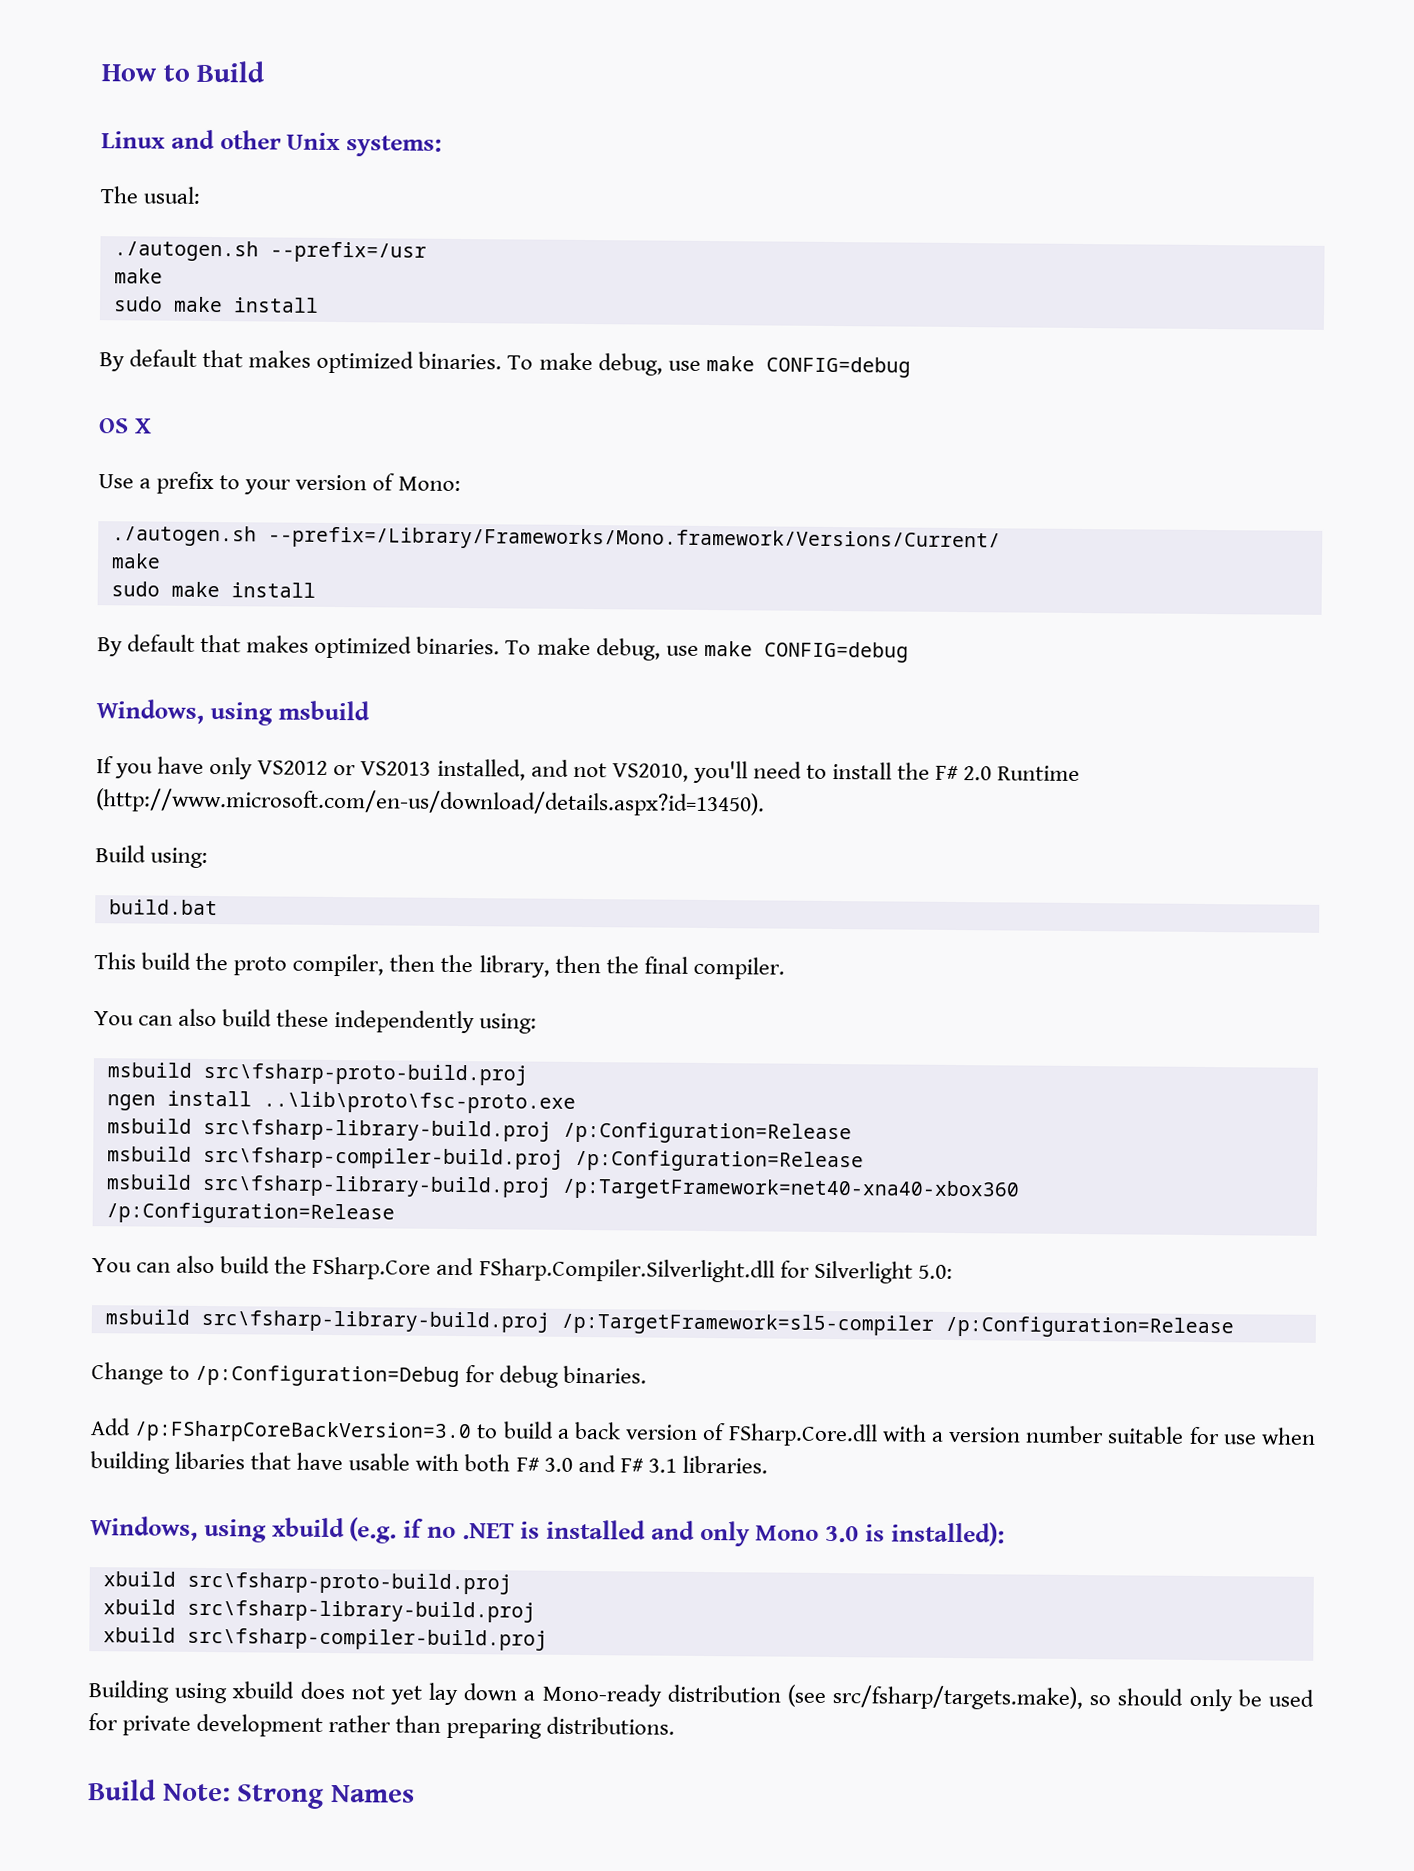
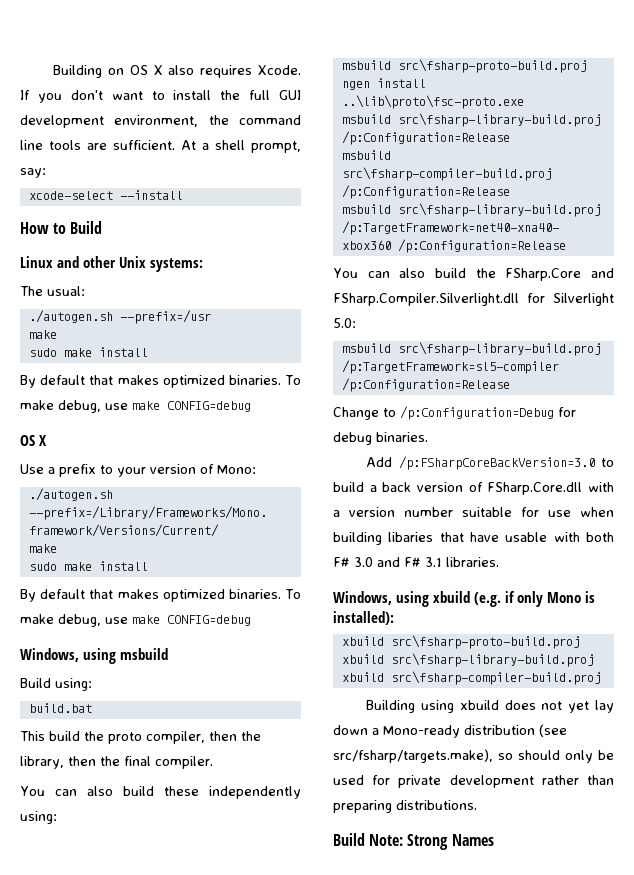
(101, 73) none -> [53,65,301,78] [20,90,301,103] [20,115,301,128] [20,140,301,153] [20,168,46,178] [28,190,183,200] Building on OS X also requires Xcode. If you don't want to install the full GUI development environment, the command line tools are sufficient. At a shell prompt, say: // xcode-select --install //
[96,756,1081,784] [95,788,765,817] // If you have only VS2012 or VS2013 installed, and not VS2010, you'll need to install the F# 2.0 Runtime (http://www.microsoft.com/en-us/download/details.aspx?id=13450). -> (168, 654) none
[426,1519,695,1540] no .NET is installed and -> (515, 597) none
[825,1525,859,1543] 3.0 -> (581, 597) none

